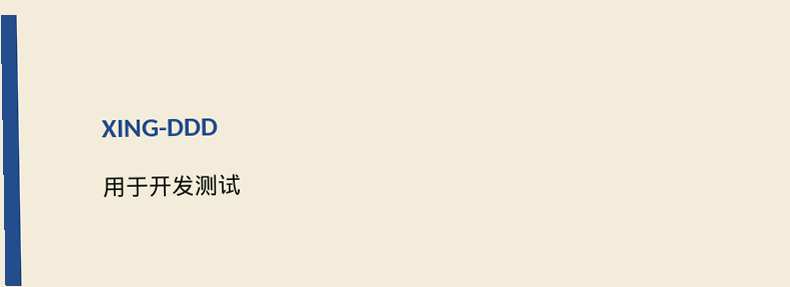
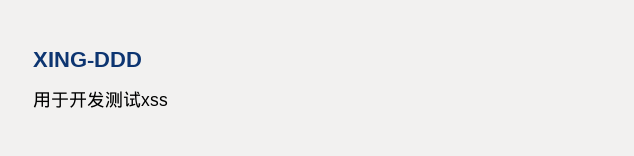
(241, 185) none -> [141,96,168,106] xss

